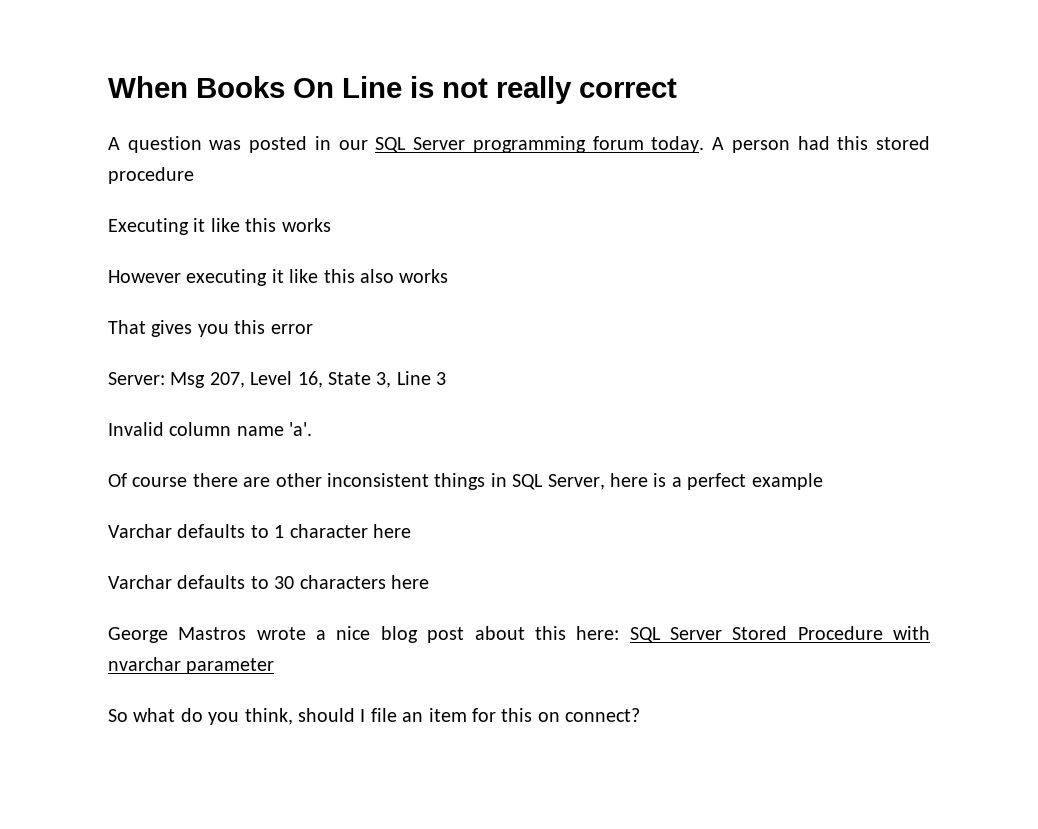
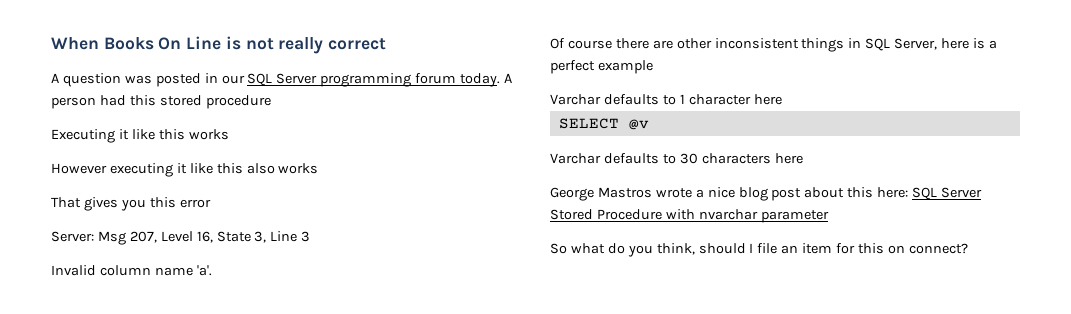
(411, 531) none -> [558,118,649,130] // SELECT @v

